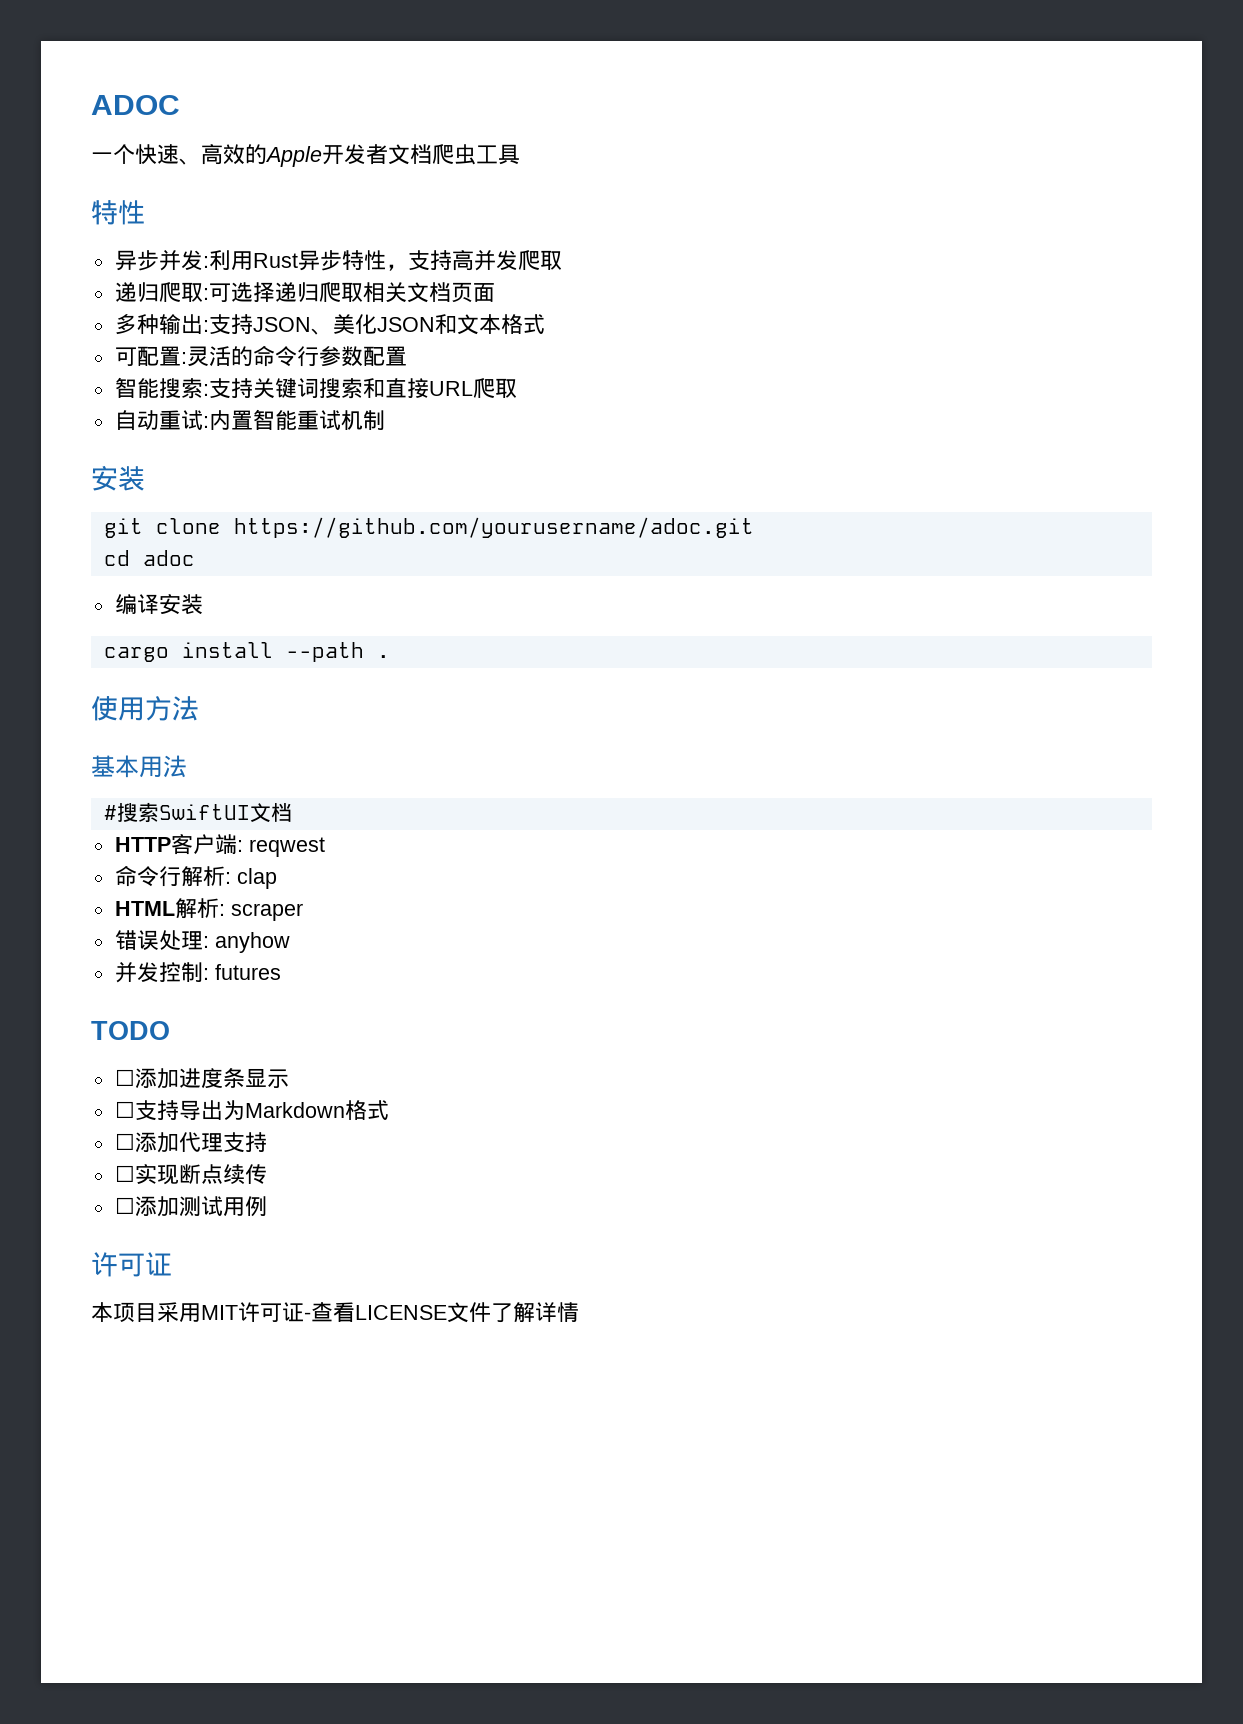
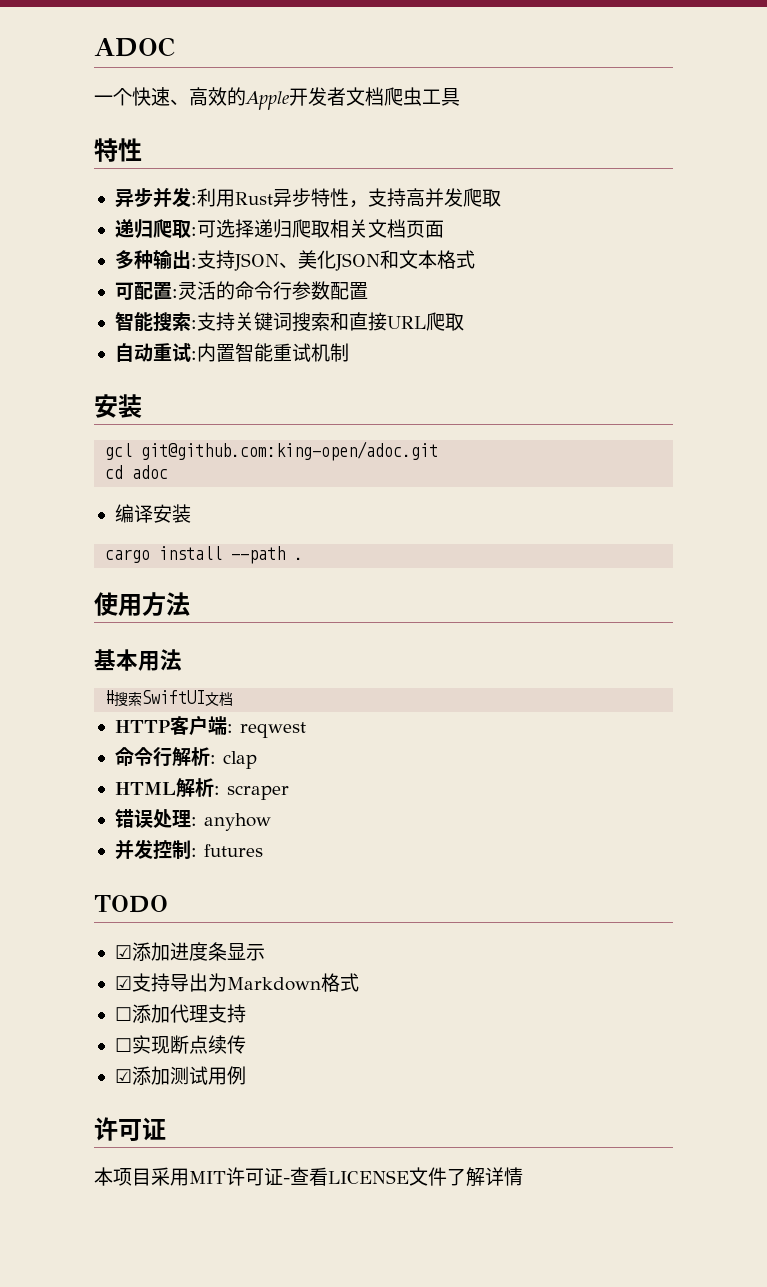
[103,517,754,538] git clone https://github.com/yourusername/adoc.git -> [105,441,439,461] gcl git@github.com:king-open/adoc.git
[114,1069,135,1086] ☐ -> [114,945,132,959] ☑
[114,1101,135,1118] ☐ -> [114,976,132,990] ☑
[114,1197,135,1214] ☐ -> [114,1069,132,1083] ☑

